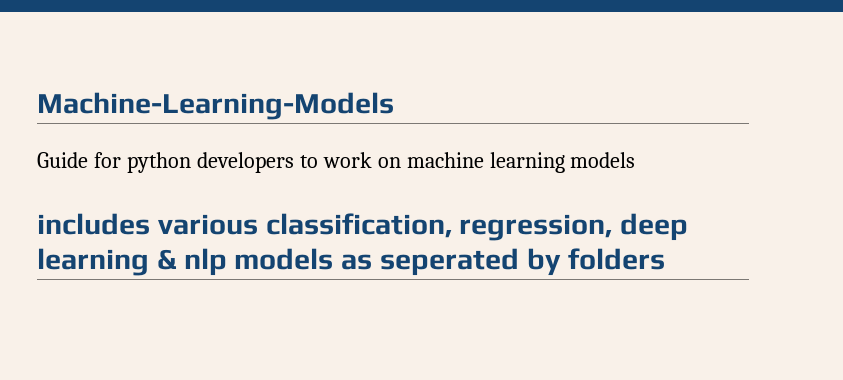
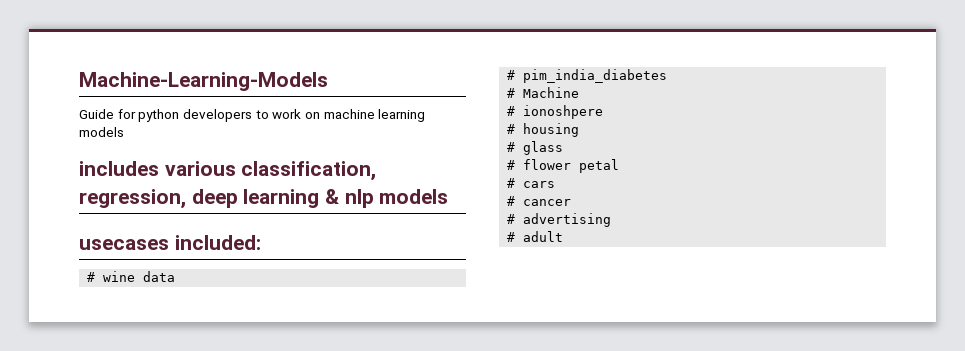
[341,248,665,276] as seperated by folders -> [79,235,261,250] [87,271,176,282] [507,69,668,83] [507,87,580,98] [507,105,604,119] [507,123,580,137] [507,141,564,155] [507,159,620,173] [507,178,556,188] [507,196,572,206] [507,213,612,227] [507,231,564,242] // usecases included: // # wine data // # pim_india_diabetes // # Machine // # ionoshpere // # housing // # glass // # flower petal // # cars // # cancer // # advertising // # adult

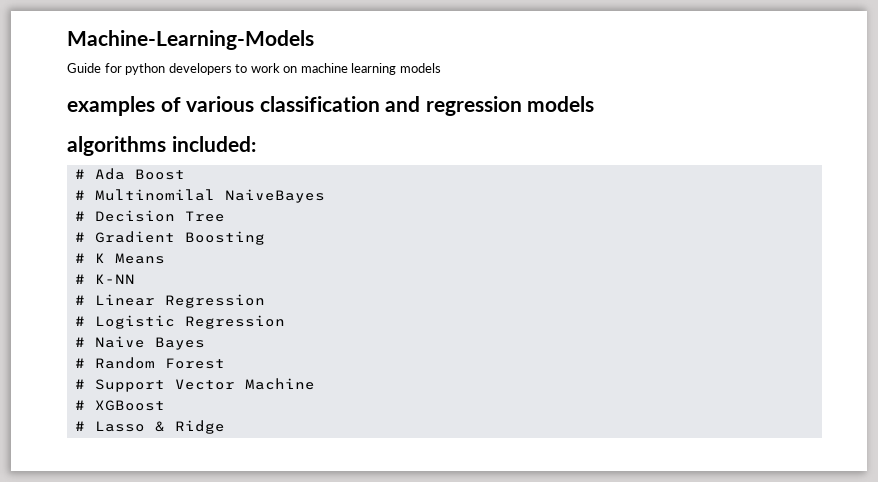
[79,161,377,181] [79,189,449,209] [79,239,169,250] includes various classification, regression, deep learning & nlp models // usecases -> [67,96,595,116] [67,136,166,156] examples of various classification and regression models // algorithms
[103,271,176,282] [507,69,668,83] [507,88,516,98] wine data // # pim_india_diabetes // # -> [94,168,185,180] [74,189,325,203] [74,210,225,222] [74,231,265,245] [74,253,165,264] [74,274,135,284] [74,294,265,308] [74,315,285,329] [74,336,205,350] [74,357,225,369] [74,379,235,392] Ada Boost // # Multinomilal NaiveBayes // # Decision Tree // # Gradient Boosting // # K Means // # K-NN // # Linear Regression // # Logistic Regression // # Naive Bayes // # Random Forest // # Support Vector
[523,105,604,119] [507,123,580,137] [507,141,564,155] [507,159,620,173] [507,178,556,188] [507,196,572,206] [507,213,612,227] [507,231,564,242] ionoshpere // # housing // # glass // # flower petal // # cars // # cancer // # advertising // # adult -> [94,400,165,411] [74,420,225,434] XGBoost // # Lasso & Ridge

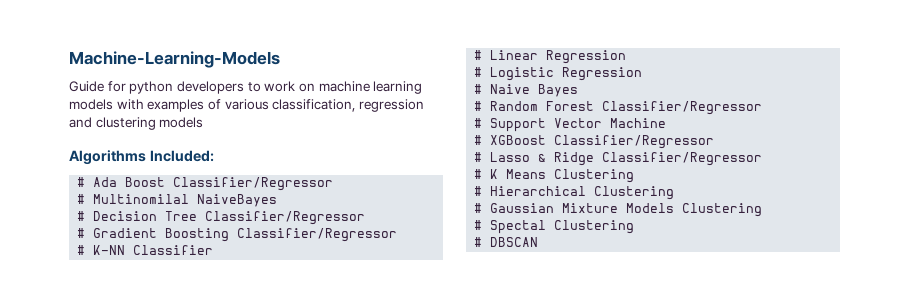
(441, 68) // -> [116,99,144,110] with
[259,96,595,116] [67,136,256,156] classification and regression models // algorithms included: -> [272,99,424,112] [69,117,204,130] [69,150,214,165] classification, regression and clustering models // Algorithms Included:
(185, 174) none -> [173,177,334,191] Classifier/Regressor
(225, 216) none -> [205,211,366,225] Classifier/Regressor
[74,253,165,264] // # K Means -> [237,228,398,242] Classifier/Regressor
(135, 279) none -> [133,245,214,255] Classifier
(225, 363) none -> [602,101,763,115] Classifier/Regressor
(165, 405) none -> [554,135,715,149] Classifier/Regressor
(225, 427) none -> [602,152,763,166] [474,169,635,183] [474,186,675,200] [474,203,763,217] [474,220,635,234] [474,237,539,247] Classifier/Regressor // # K Means Clustering // # Hierarchical Clustering // # Gaussian Mixture Models Clustering // # Spectal Clustering // # DBSCAN

